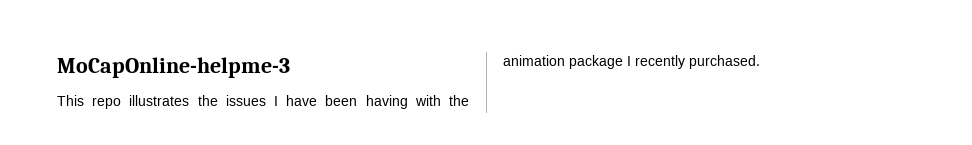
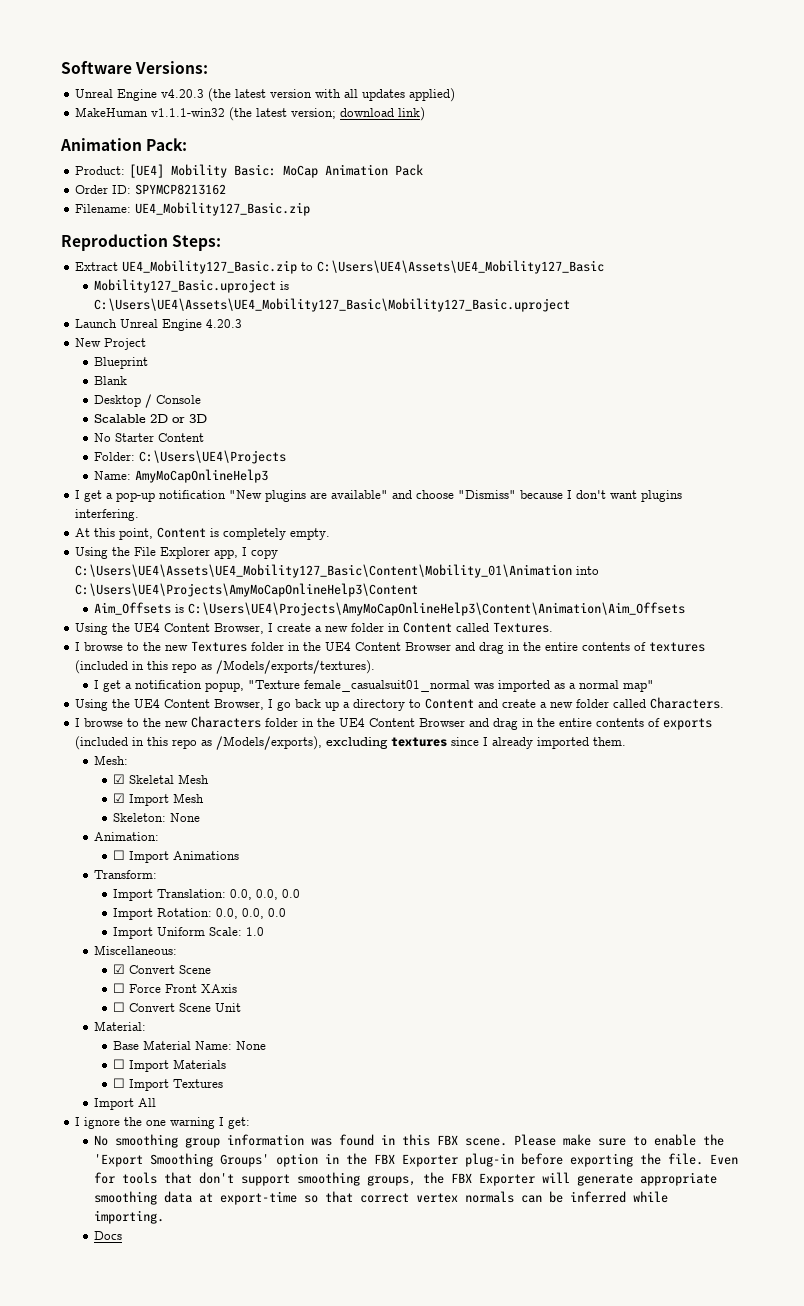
[57,57,290,78] [57,95,469,109] [503,55,760,69] MoCapOnline-helpme-3 // This repo illustrates the issues I have been having with the animation package I recently purchased. -> [61,61,209,74] [75,88,456,102] [75,107,426,121] [60,138,188,151] [75,164,424,178] [75,184,227,195] [75,202,311,216] [61,234,222,251] [75,260,605,274] [94,279,290,293] [94,298,571,312] [75,319,243,331] [75,338,147,350] [94,357,149,369] [94,376,128,385] [94,394,202,408] [94,414,208,423] [94,433,205,442] [94,450,287,464] [94,469,269,483] [75,490,683,502] [75,509,140,521] [75,527,331,540] [75,547,279,559] [75,564,600,578] [75,583,419,597] [94,602,686,616] [75,622,554,635] [75,641,706,654] [75,660,376,674] [94,680,655,692] [75,697,725,711] [75,716,713,730] [75,736,627,750] [94,755,129,765] [113,774,210,784] [113,793,205,806] [113,813,201,822] [94,832,160,841] [113,850,240,863] [94,870,158,879] [113,889,301,901] [113,908,287,920] [113,927,265,939] [94,945,178,955] [113,964,212,974] [113,983,238,993] [113,1002,242,1012] [94,1021,147,1031] [113,1040,267,1050] [113,1059,227,1072] [113,1078,224,1091] [94,1098,157,1110] [75,1117,251,1129] [94,1134,725,1148] [94,1153,739,1167] [94,1172,718,1186] [94,1191,669,1205] [94,1210,165,1224] [94,1231,123,1240] Software Versions: // Unreal Engine v4.20.3 (the latest version with all updates applied) // MakeHuman v1.1.1-win32 (the latest version; download link) // Animation Pack: // Product: [UE4] Mobility Basic: MoCap Animation Pack // Order ID: SPYMCP8213162 // Filename: UE4_Mobility127_Basic.zip // Reproduction Steps: // Extract UE4_Mobility127_Basic.zip to C:\Users\UE4\Assets\UE4_Mobility127_Basic // Mobility127_Basic.uproject is C:\Users\UE4\Assets\UE4_Mobility127_Basic\Mobility127_Basic.uproject // Launch Unreal Engine 4.20.3 // New Project // Blueprint // Blank // Desktop / Console // Scalable 2D or 3D // No Starter Content // Folder: C:\Users\UE4\Projects // Name: AmyMoCapOnlineHelp3 // I get a pop-up notification "New plugins are available" and choose "Dismiss" because I don't want plugins interfering. // At this point, Content is completely empty. // Using the File Explorer app, I copy C:\Users\UE4\Assets\UE4_Mobility127_Basic\Content\Mobility_01\Animation into C:\Users\UE4\Projects\AmyMoCapOnlineHelp3\Content // Aim_Offsets is C:\Users\UE4\Projects\AmyMoCapOnlineHelp3\Content\Animation\Aim_Offsets // Using the UE4 Content Browser, I create a new folder in Content called Textures. // I browse to the new Textures folder in the UE4 Content Browser and drag in the entire contents of textures (included in this repo as /Models/exports/textures). // I get a notification popup, "Texture female_casualsuit01_normal was imported as a normal map" // Using the UE4 Content Browser, I go back up a directory to Content and create a new folder called Characters. // I browse to the new Characters folder in the UE4 Content Browser and drag in the entire contents of exports (included in this repo as /Models/exports), excluding textures since I already imported them. // Mesh: // ☑ Skeletal Mesh // ☑ Import Mesh // Skeleton: None // Animation: // ☐ Import Animations // Transform: // Import Translation: 0.0, 0.0, 0.0 // Import Rotation: 0.0, 0.0, 0.0 // Import Uniform Scale: 1.0 // Miscellaneous: // ☑ Convert Scene // ☐ Force Front XAxis // ☐ Convert Scene Unit // Material: // Base Material Name: None // ☐ Import Materials // ☐ Import Textures // Import All // I ignore the one warning I get: // No smoothing group information was found in this FBX scene. Please make sure to enable the 'Export Smoothing Groups' option in the FBX Exporter plug-in before exporting the file. Even for tools that don't support smoothing groups, the FBX Exporter will generate appropriate smoothing data at export-time so that correct vertex normals can be inferred while importing. // Docs

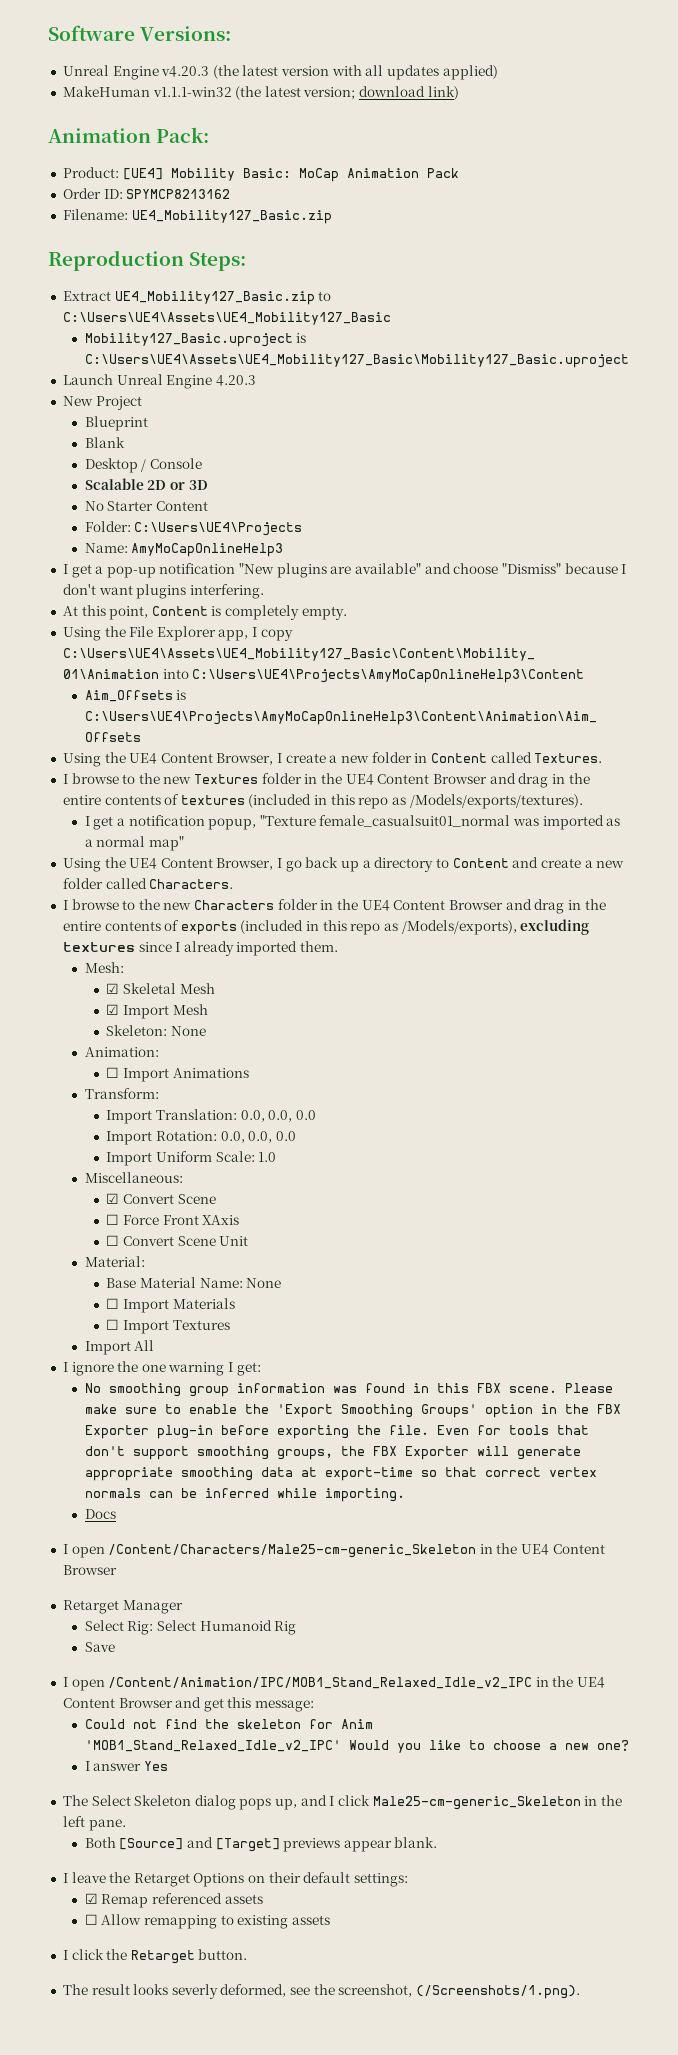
(123, 1235) none -> [62,1543,605,1558] [62,1565,117,1575] [62,1600,183,1614] [84,1620,297,1635] [84,1642,115,1652] [62,1676,606,1691] [62,1697,315,1712] [84,1719,373,1729] [84,1740,629,1753] [84,1761,168,1771] [62,1795,622,1810] [62,1816,126,1831] [84,1837,438,1852] [62,1872,409,1887] [84,1893,263,1908] [84,1914,330,1929] [62,1949,248,1964] [62,1984,581,1999] // I open /Content/Characters/Male25-cm-generic_Skeleton in the UE4 Content Browser // Retarget Manager // Select Rig: Select Humanoid Rig // Save // I open /Content/Animation/IPC/MOB1_Stand_Relaxed_Idle_v2_IPC in the UE4 Content Browser and get this message: // Could not find the skeleton for Anim 'MOB1_Stand_Relaxed_Idle_v2_IPC' Would you like to choose a new one? // I answer Yes // The Select Skeleton dialog pops up, and I click Male25-cm-generic_Skeleton in the left pane. // Both [Source] and [Target] previews appear blank. // I leave the Retarget Options on their default settings: // ☑ Remap referenced assets // ☐ Allow remapping to existing assets // I click the Retarget button. // The result looks severly deformed, see the screenshot, (/Screenshots/1.png).

